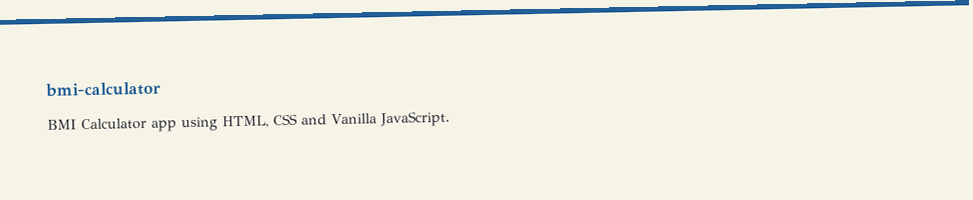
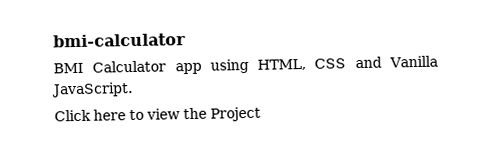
(450, 119) none -> [54,106,261,122] // Click here to view the Project

